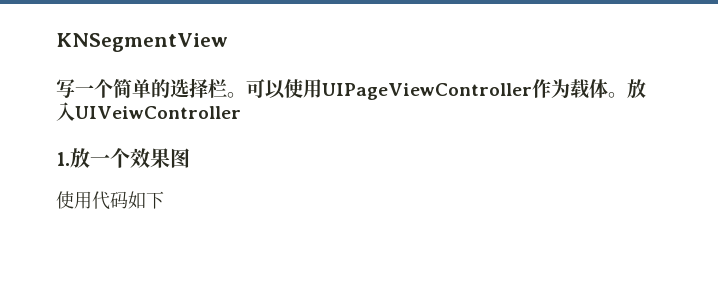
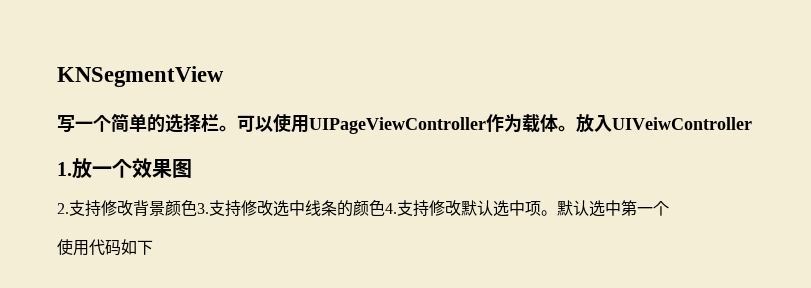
(190, 158) none -> [57,200,669,217] // 2.支持修改背景颜色3.支持修改选中线条的颜色4.支持修改默认选中项。默认选中第一个

